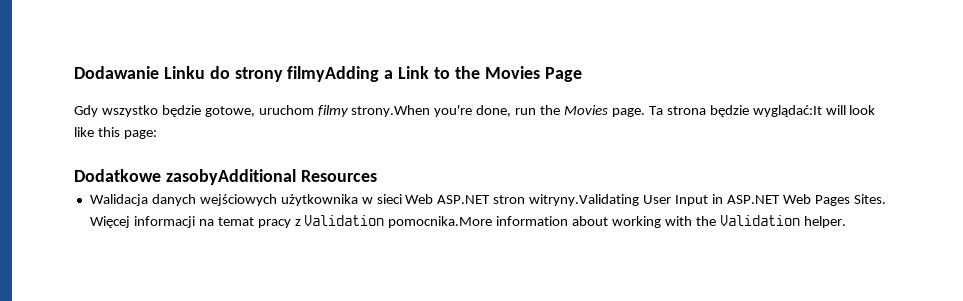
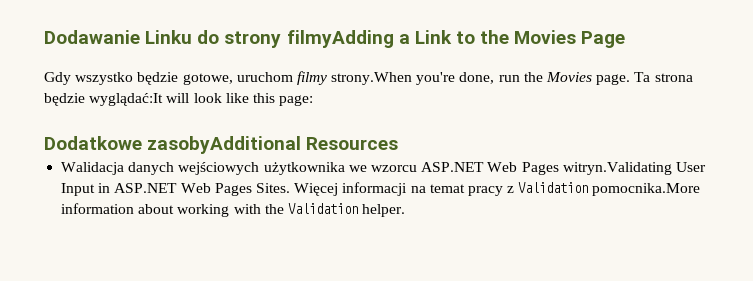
[361,194,640,206] w sieci Web ASP.NET stron witryny.Validating -> [348,162,672,175] we wzorcu ASP.NET Web Pages witryn.Validating

